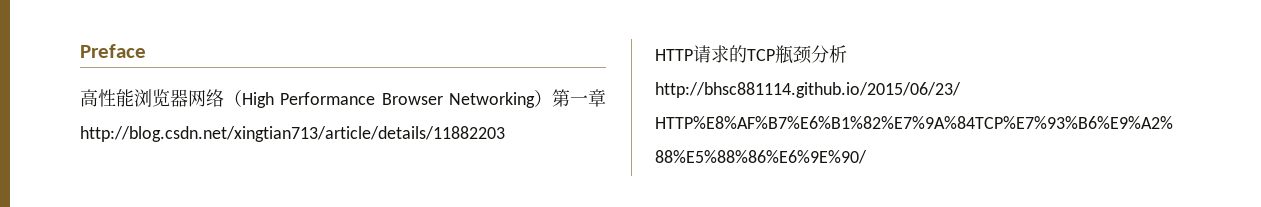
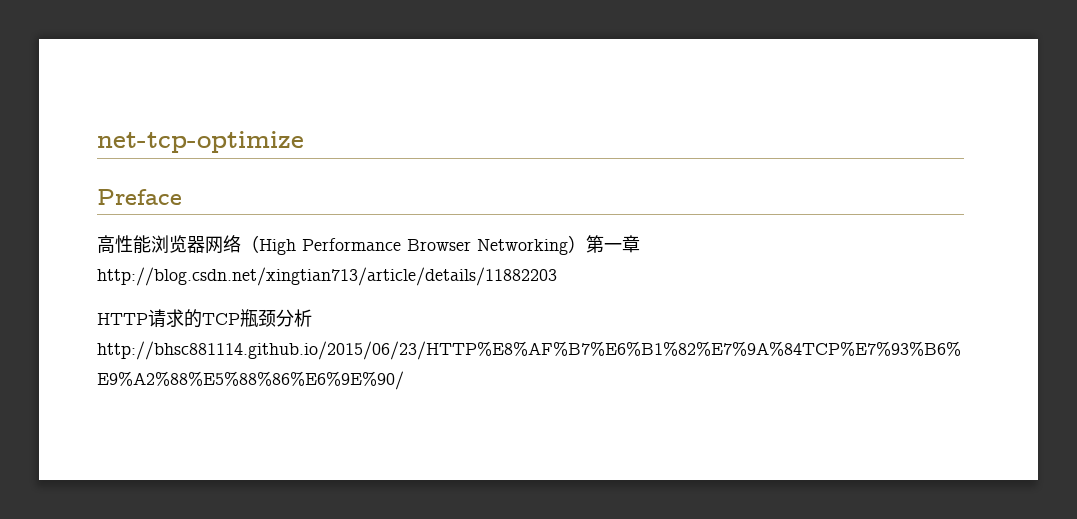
(80, 51) none -> [97,131,304,153] net-tcp-optimize //

